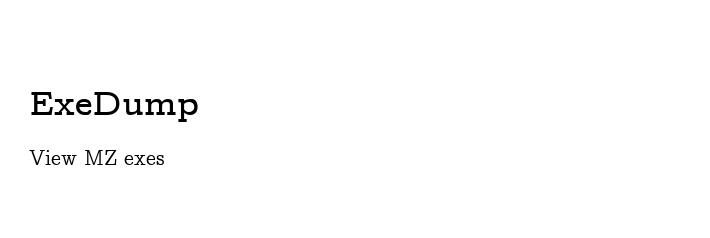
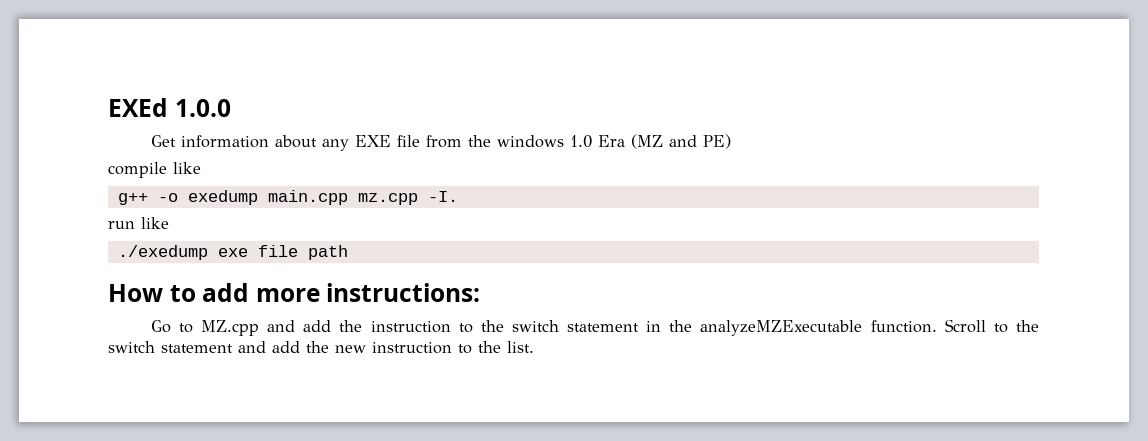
[29,92,199,122] [29,150,165,165] ExeDump // View MZ exes -> [108,98,231,117] [150,134,731,151] [108,162,201,178] [117,190,458,205] [108,217,169,229] [117,245,348,260] [108,283,481,302] [150,319,1039,336] [108,341,534,354] EXEd 1.0.0 // Get information about any EXE file from the windows 1.0 Era (MZ and PE) // compile like // g++ -o exedump main.cpp mz.cpp -I. // run like // ./exedump exe file path // How to add more instructions: // Go to MZ.cpp and add the instruction to the switch statement in the analyzeMZExecutable function. Scroll to the switch statement and add the new instruction to the list.

